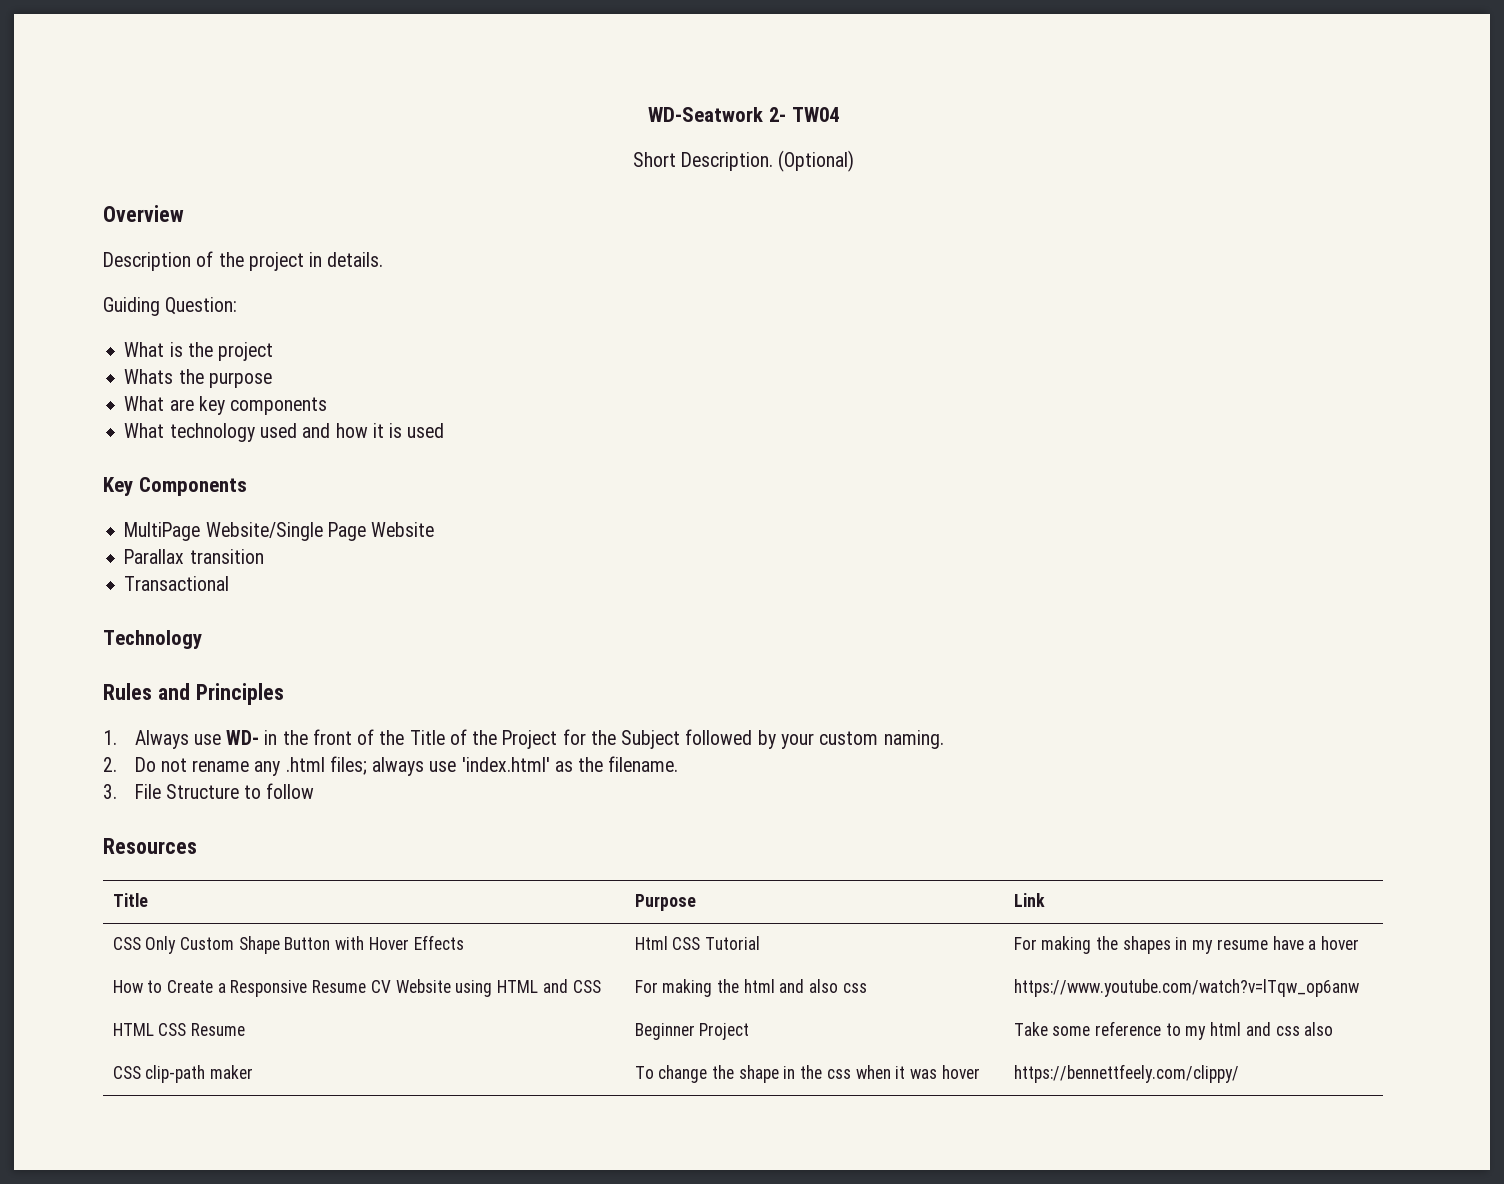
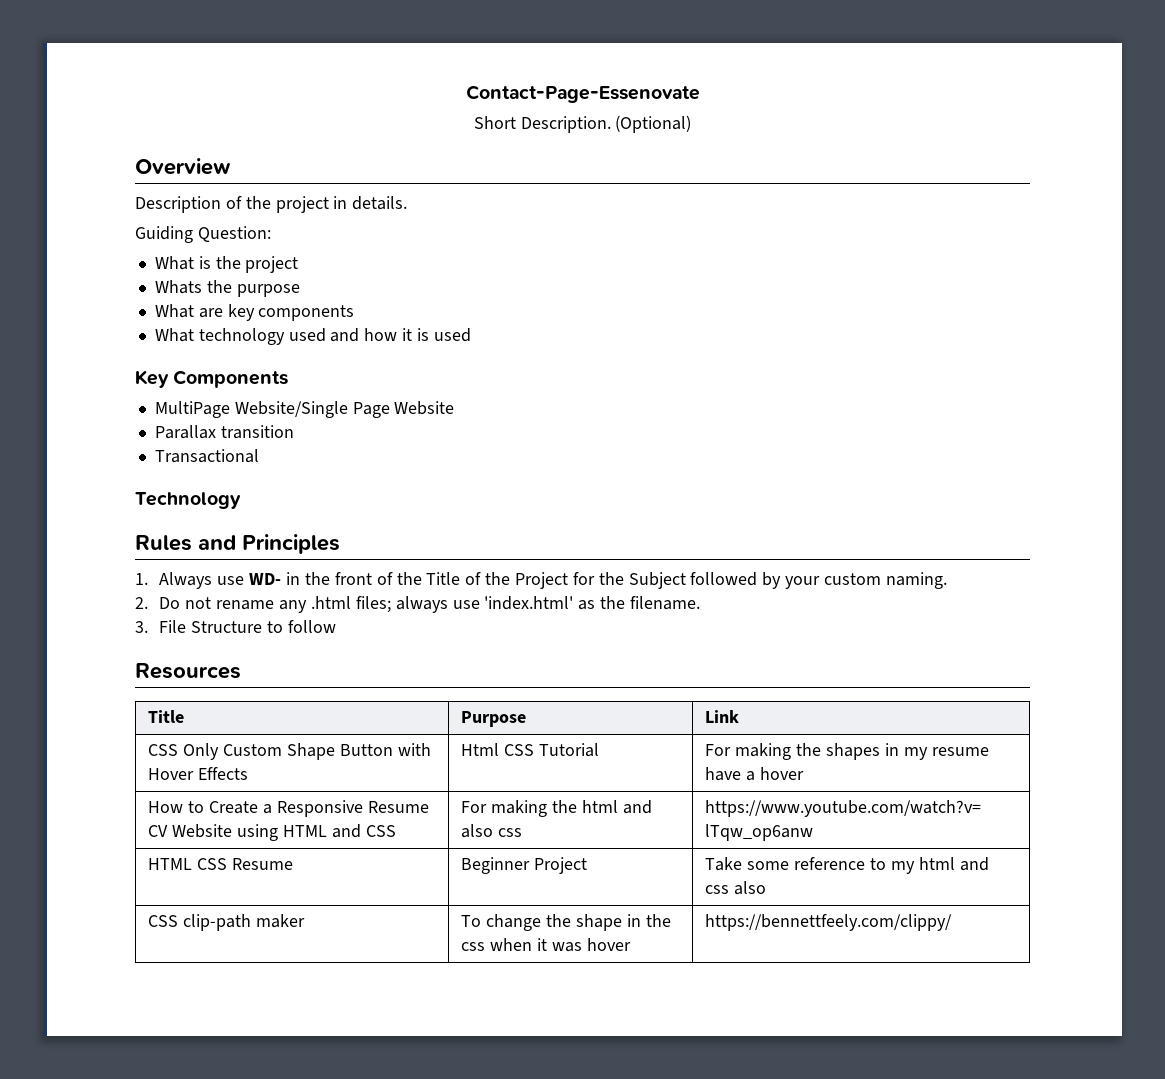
[648,107,839,122] WD-Seatwork 2- TW04 -> [465,85,700,103] Contact-Page-Essenovate

